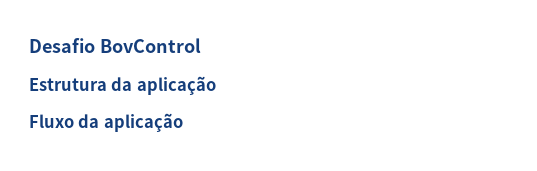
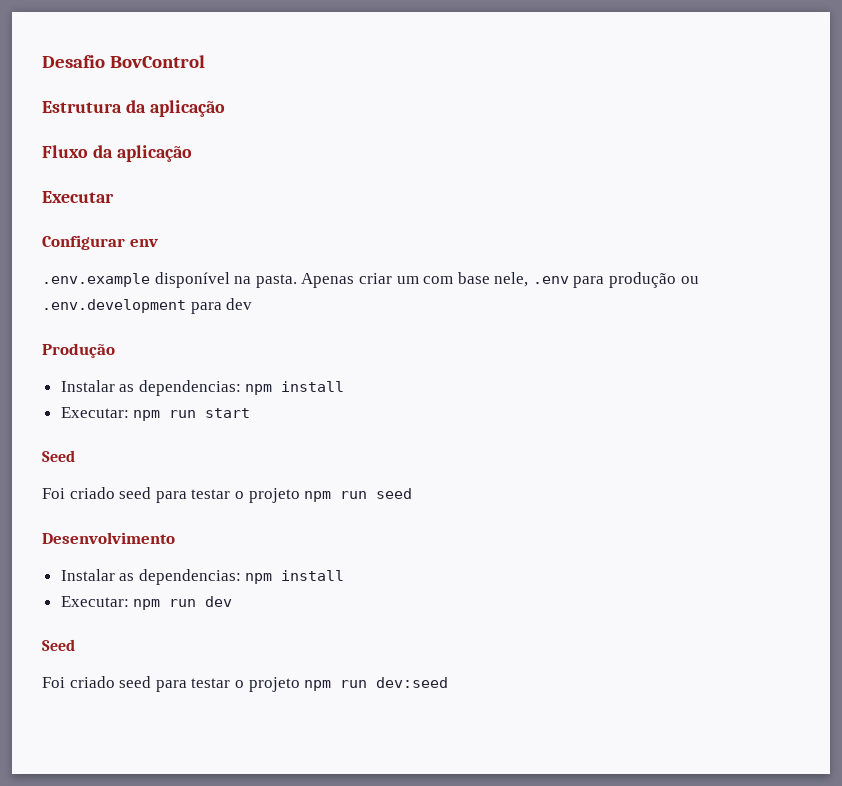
(183, 123) none -> [42,191,114,203] [42,235,158,250] [42,272,699,288] [42,298,253,314] [42,343,115,358] [60,380,345,396] [60,407,251,421] [42,450,75,462] [42,487,413,503] [42,532,175,544] [60,569,345,585] [60,596,233,610] [42,639,75,651] [42,676,449,692] // Executar // Configurar env // .env.example disponível na pasta. Apenas criar um com base nele, .env para produção ou .env.development para dev // Produção // Instalar as dependencias: npm install // Executar: npm run start // Seed // Foi criado seed para testar o projeto npm run seed // Desenvolvimento // Instalar as dependencias: npm install // Executar: npm run dev // Seed // Foi criado seed para testar o projeto npm run dev:seed

